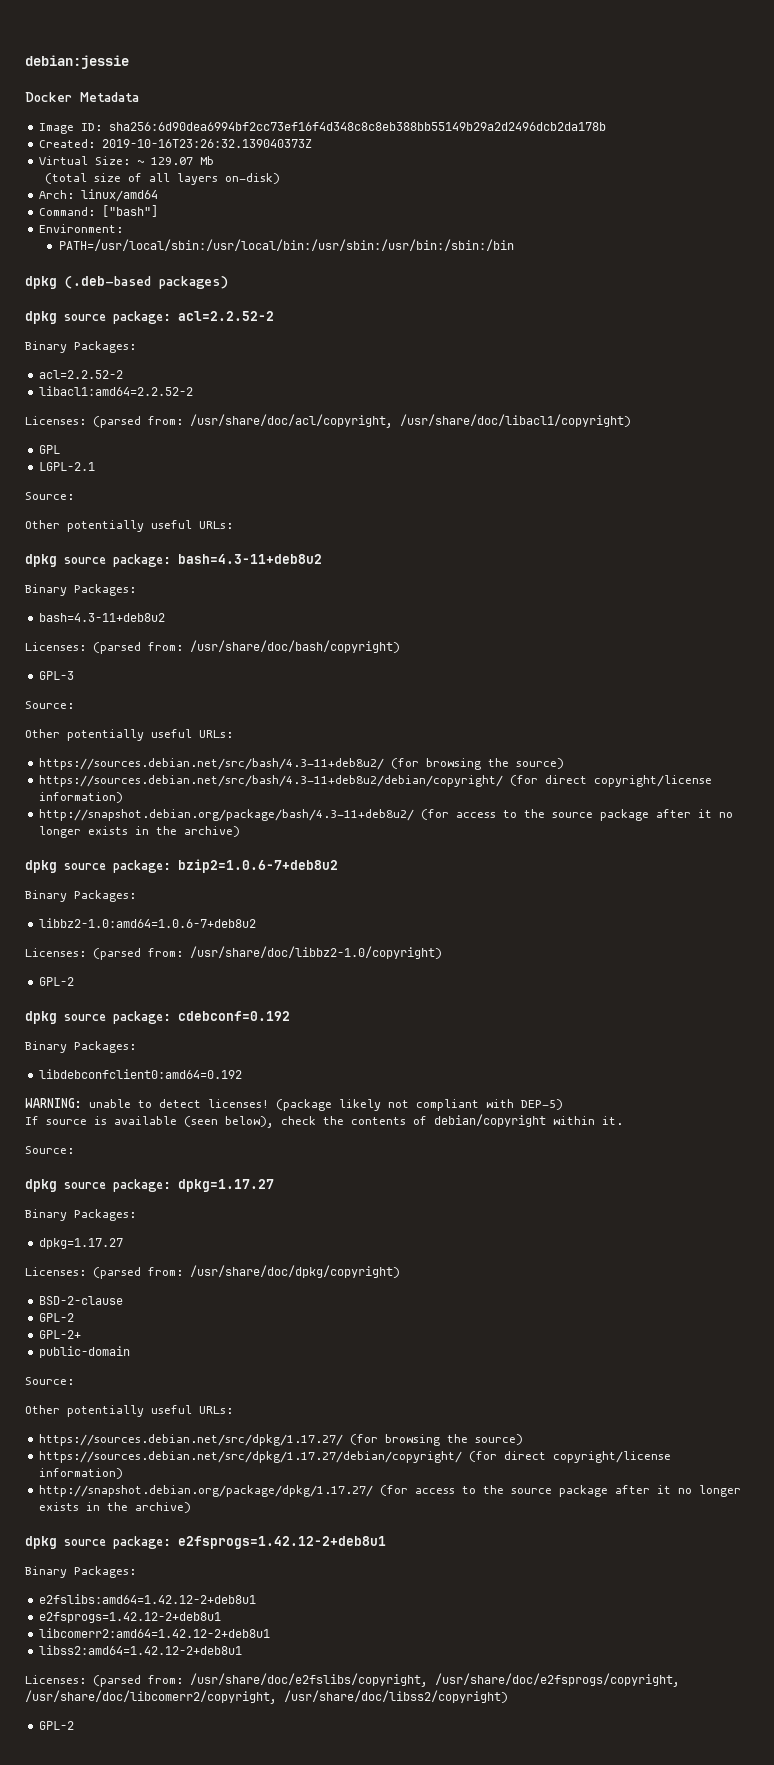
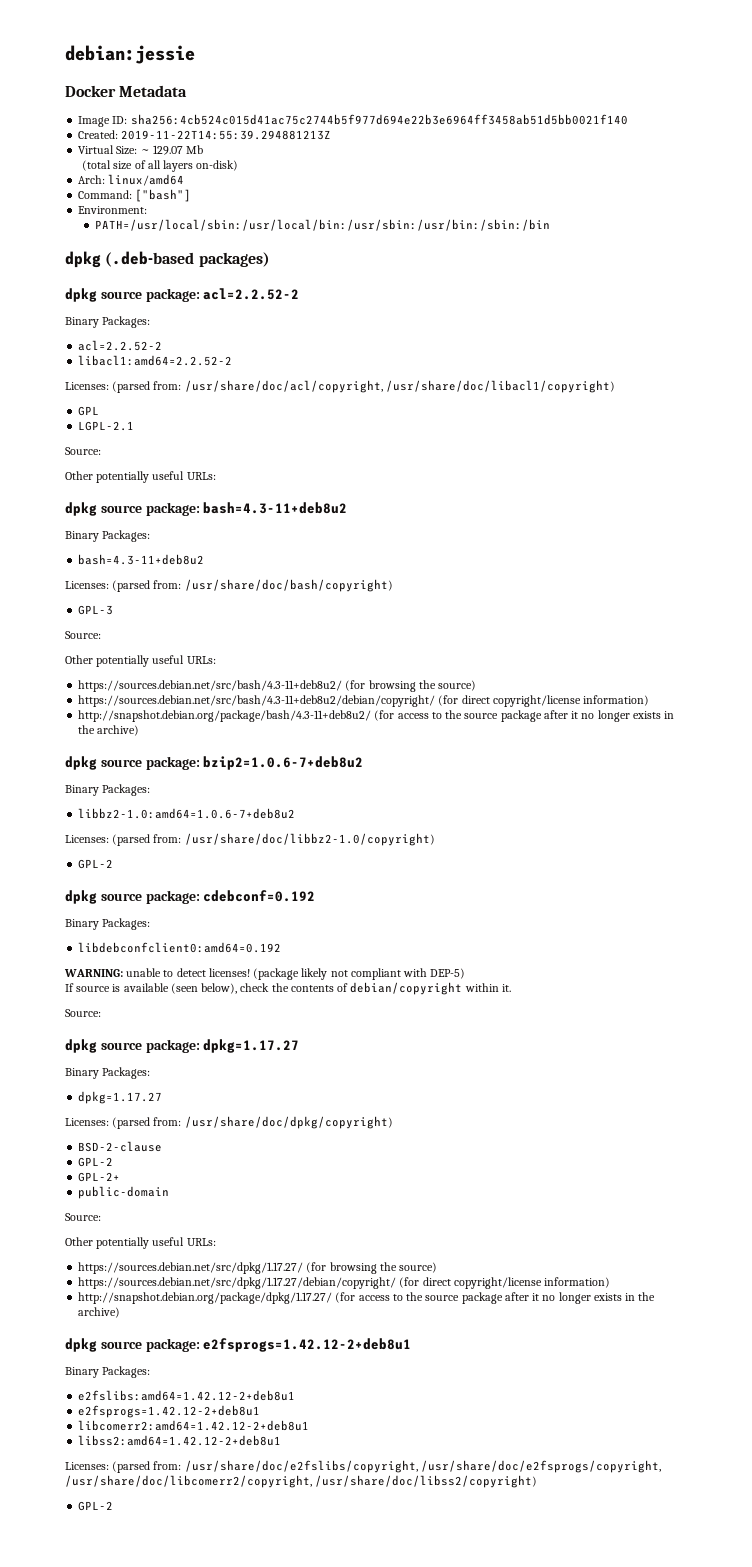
[108,122,606,131] sha256:6d90dea6994bf2cc73ef16f4d348c8c8eb388bb55149b29a2d2496dcb2da178b -> [130,114,628,125] sha256:4cb524c015d41ac75c2744b5f977d694e22b3e6964ff3458ab51d5bb0021f140
[101,139,312,148] 2019-10-16T23:26:32.139040373Z -> [121,130,332,140] 2019-11-22T14:55:39.294881213Z

